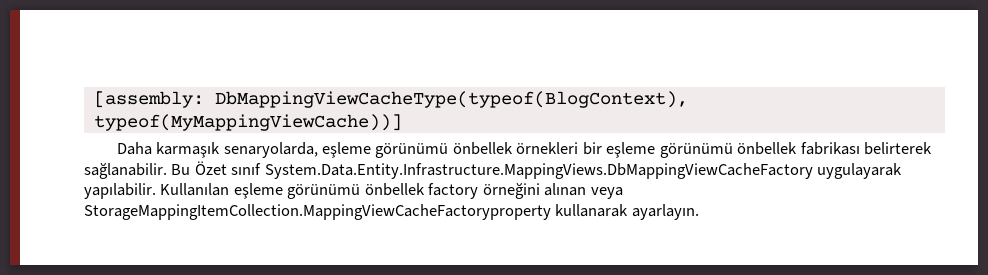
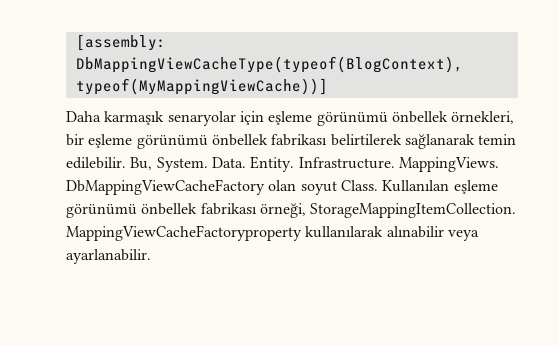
[223,142,579,158] senaryolarda, eşleme görünümü önbellek örnekleri -> [167,111,515,126] senaryolar için eşleme görünümü önbellek örnekleri,
[864,142,933,155] [84,161,903,179] [84,182,623,199] [84,204,699,220] belirterek sağlanabilir. Bu Özet sınıf System.Data.Entity.Infrastructure.MappingViews.DbMappingViewCacheFactory uygulayarak yapılabilir. Kullanılan eşleme görünümü önbellek factory örneğini alınan veya StorageMappingItemCollection.MappingViewCacheFactoryproperty kullanarak ayarlayın. -> [330,134,517,149] [66,156,499,172] [66,179,498,195] [66,203,517,218] [66,225,479,241] [66,249,151,264] belirtilerek sağlanarak temin edilebilir. Bu, System. Data. Entity. Infrastructure. MappingViews. DbMappingViewCacheFactory olan soyut Class. Kullanılan eşleme görünümü önbellek fabrikası örneği, StorageMappingItemCollection. MappingViewCacheFactoryproperty kullanılarak alınabilir veya ayarlanabilir.

